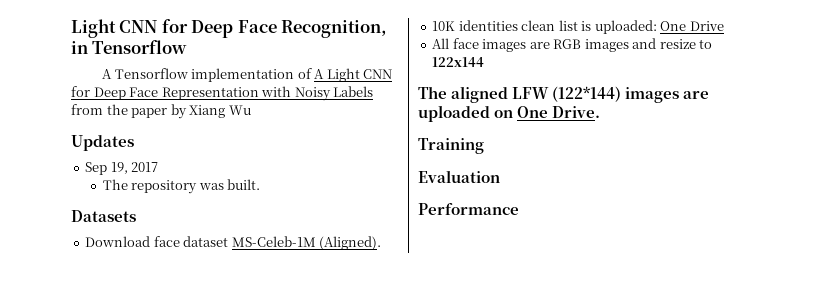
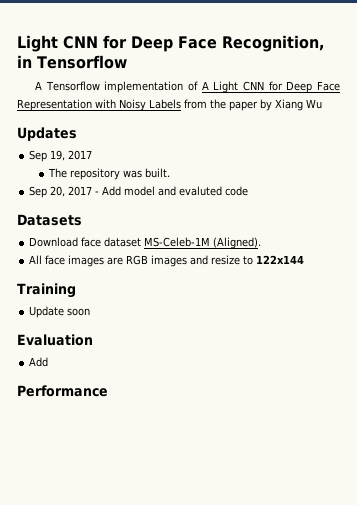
(261, 184) none -> [29,186,249,198] // Sep 20, 2017 - Add model and evaluted code
[432,20,724,34] // 10K identities clean list is uploaded: One Drive -> (262, 243) none
[418,86,710,103] [418,105,601,122] [418,138,484,154] The aligned LFW (122*144) images are uploaded on One Drive. // Training -> [17,283,76,298] [29,306,91,318] Training // Update soon
(500, 176) none -> [29,357,49,367] // Add

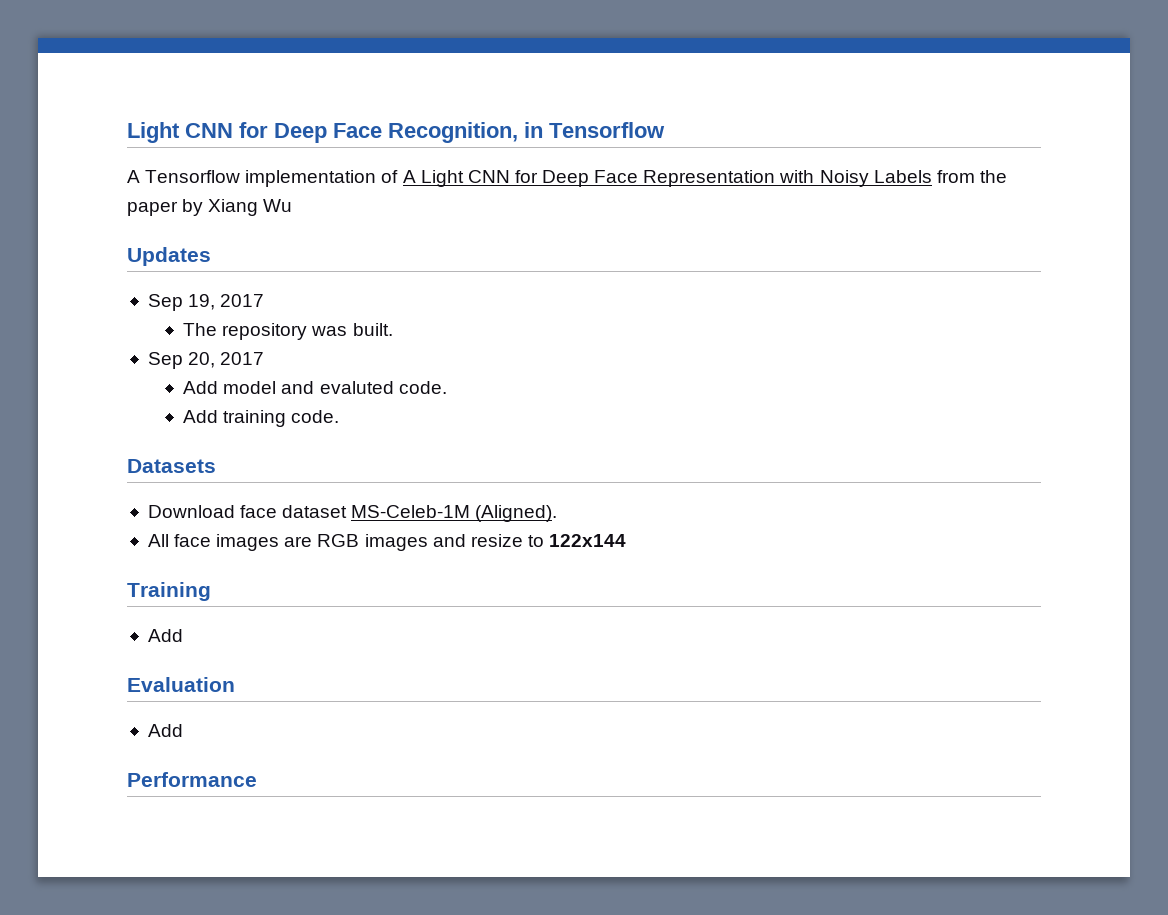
[95,191,100,195] - -> (265, 358) //
[225,186,249,196] code -> [398,381,447,394] [183,410,340,427] code. // Add training code.
[29,306,91,318] Update soon -> [147,629,183,642] Add

